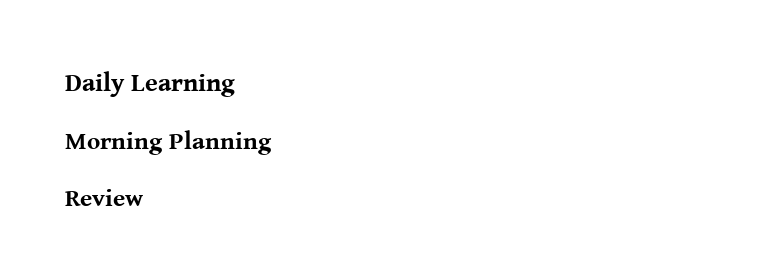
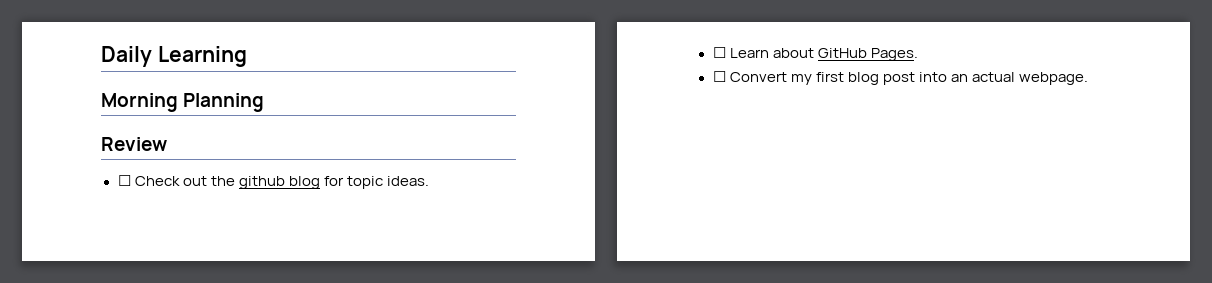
(143, 197) none -> [117,175,429,189] [712,47,918,61] [712,71,1088,85] // ☐ Check out the github blog for topic ideas. // ☐ Learn about GitHub Pages. // ☐ Convert my first blog post into an actual webpage.

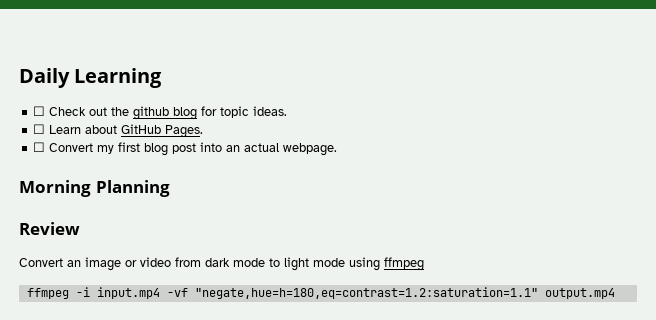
[101,93,265,112] [101,137,167,151] // Morning Planning // Review -> (163, 78) none
(1088, 78) none -> [19,180,170,197] [19,222,80,235] [19,257,424,271] [26,287,615,299] // Morning Planning // Review // Convert an image or video from dark mode to light mode using ffmpeg // ffmpeg -i input.mp4 -vf "negate,hue=h=180,eq=contrast=1.2:saturation=1.1" output.mp4

